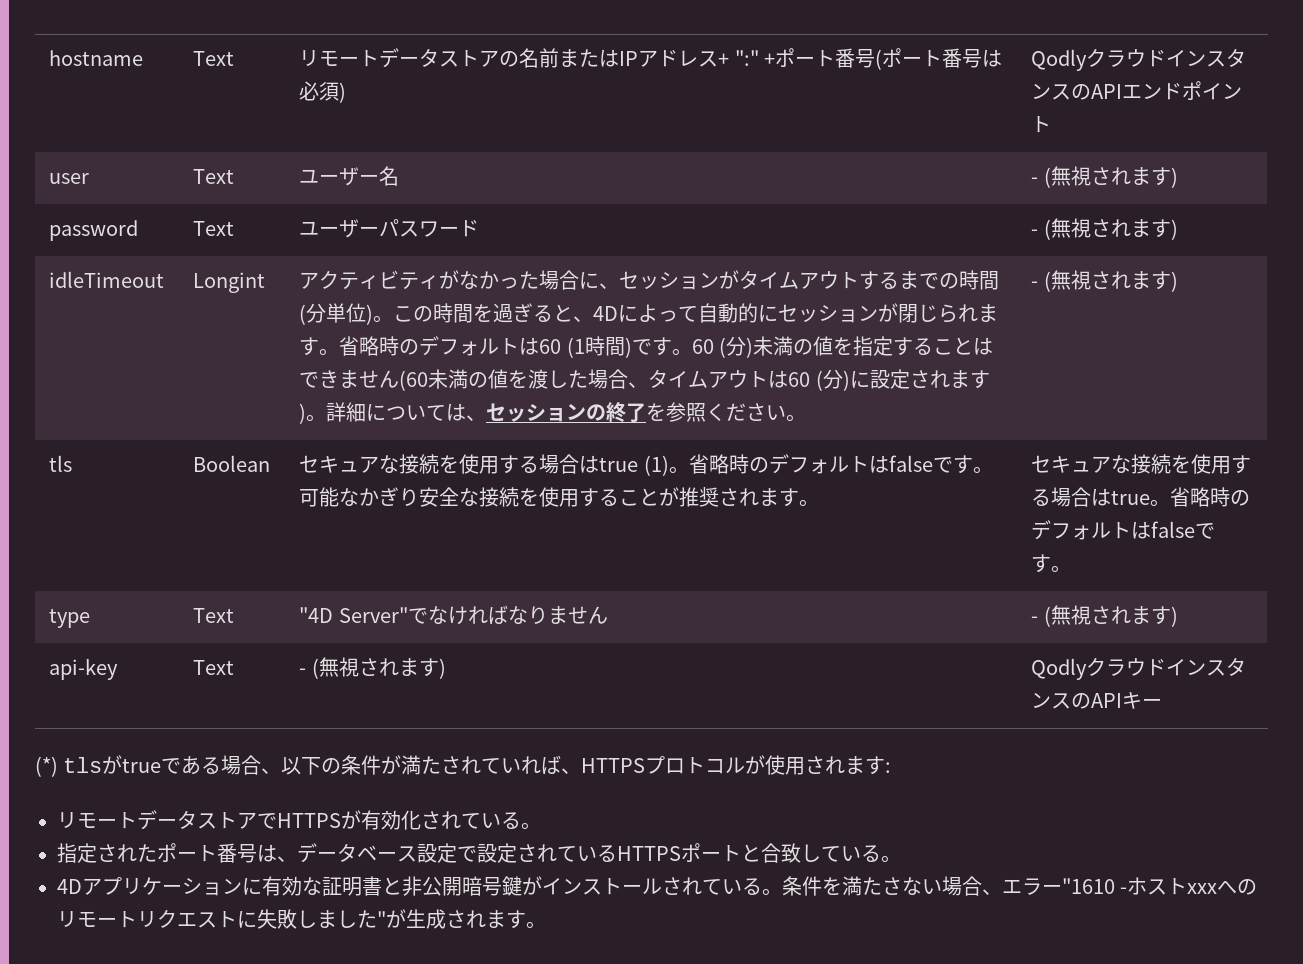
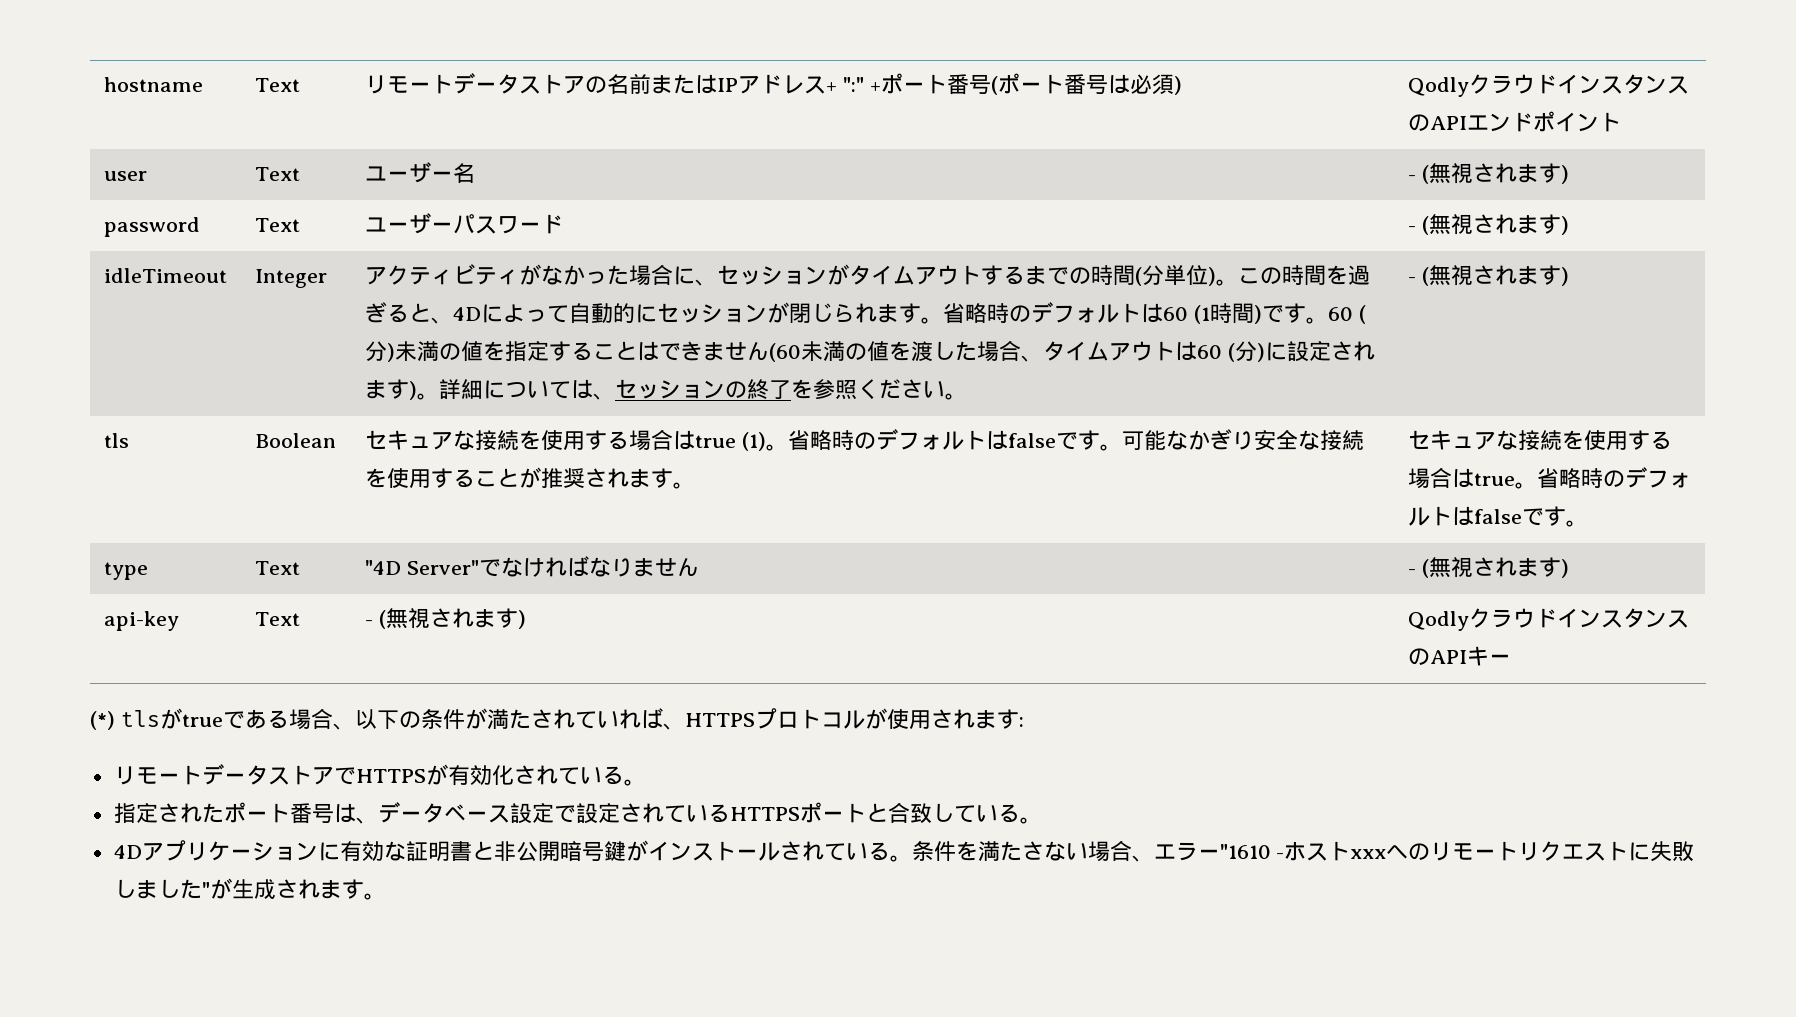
[193,272,266,293] Longint -> [255,269,328,288] Integer

